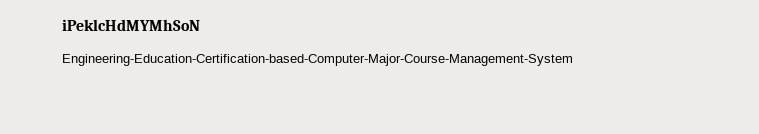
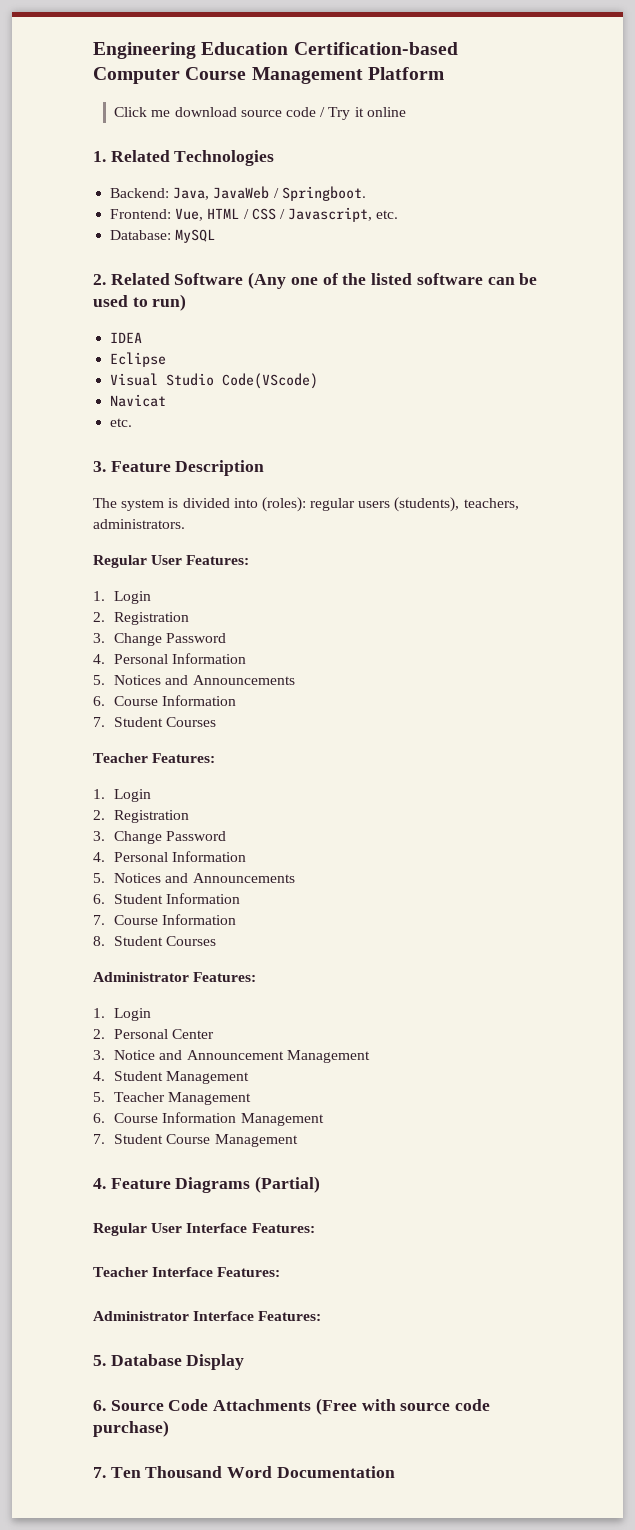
[62,19,200,31] [62,54,573,66] iPeklcHdMYMhSoN // Engineering-Education-Certification-based-Computer-Major-Course-Management-System -> [93,42,458,59] [93,67,444,84] [114,107,406,120] [93,150,275,166] [110,186,366,201] [110,207,399,222] [110,229,216,243] [93,272,538,289] [93,294,187,311] [110,332,143,343] [110,352,167,367] [110,373,319,389] [110,394,167,407] [110,418,133,427] [93,460,265,476] [93,497,519,512] [93,519,185,529] [93,555,250,568] [93,591,152,604] [93,612,190,625] [93,633,227,646] [93,653,247,664] [93,675,295,685] [93,695,237,706] [93,717,217,727] [93,753,216,763] [93,789,152,802] [93,810,190,823] [93,831,227,844] [93,851,247,862] [93,873,295,883] [93,893,241,904] [93,914,237,925] [93,936,217,946] [93,972,257,982] [93,1008,152,1021] [93,1029,215,1039] [93,1050,370,1063] [93,1071,250,1084] [93,1092,252,1105] [93,1112,324,1126] [93,1134,298,1147] [93,1176,321,1193] [93,1223,315,1236] [93,1267,281,1277] [93,1311,322,1321] [93,1354,245,1370] [93,1398,491,1415] [93,1420,169,1437] [93,1466,395,1478] Engineering Education Certification-based Computer Course Management Platform // Click me download source code / Try it online // 1. Related Technologies // Backend: Java, JavaWeb / Springboot. // Frontend: Vue, HTML / CSS / Javascript, etc. // Database: MySQL // 2. Related Software (Any one of the listed software can be used to run) // IDEA // Eclipse // Visual Studio Code(VScode) // Navicat // etc. // 3. Feature Description // The system is divided into (roles): regular users (students), teachers, administrators. // Regular User Features: // 1. Login // 2. Registration // 3. Change Password // 4. Personal Information // 5. Notices and Announcements // 6. Course Information // 7. Student Courses // Teacher Features: // 1. Login // 2. Registration // 3. Change Password // 4. Personal Information // 5. Notices and Announcements // 6. Student Information // 7. Course Information // 8. Student Courses // Administrator Features: // 1. Login // 2. Personal Center // 3. Notice and Announcement Management // 4. Student Management // 5. Teacher Management // 6. Course Information Management // 7. Student Course Management // 4. Feature Diagrams (Partial) // Regular User Interface Features: // Teacher Interface Features: // Administrator Interface Features: // 5. Database Display // 6. Source Code Attachments (Free with source code purchase) // 7. Ten Thousand Word Documentation

